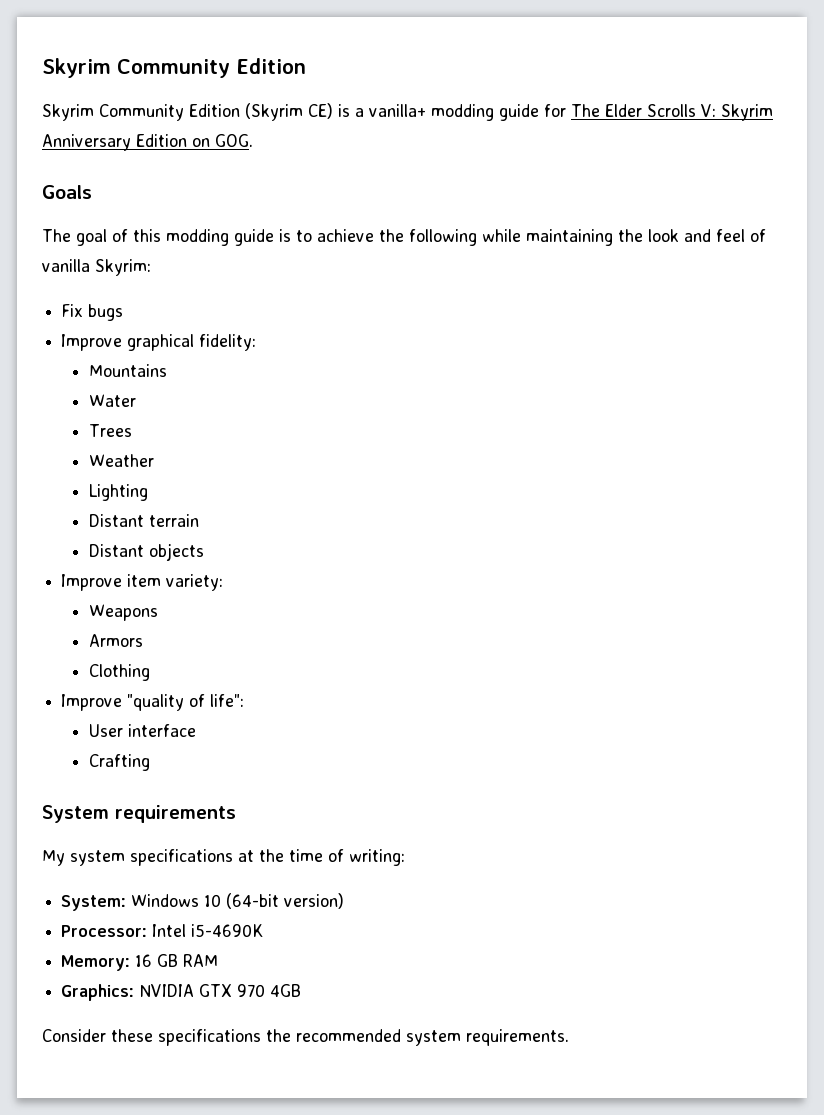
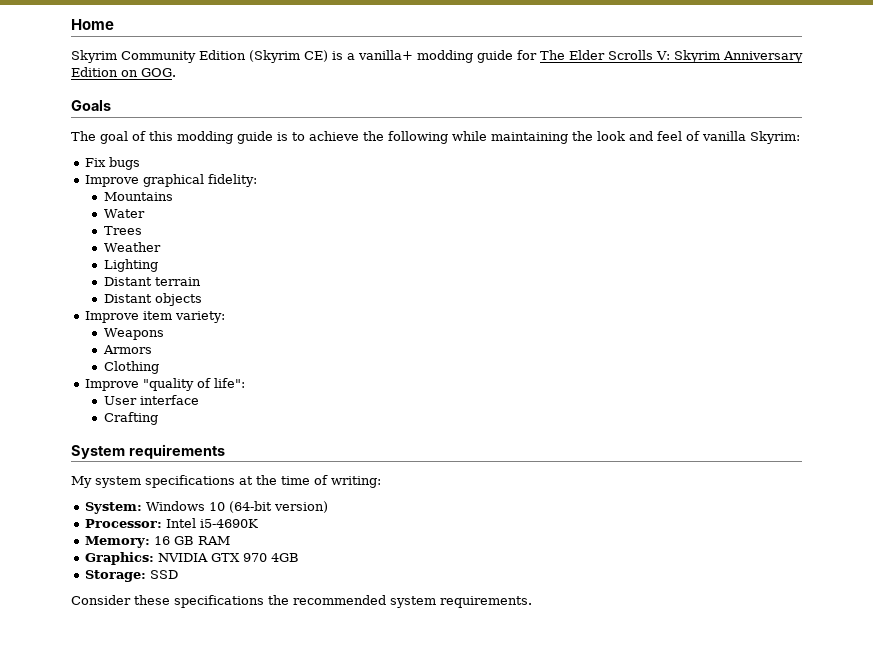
[42,58,306,78] Skyrim Community Edition -> [71,19,114,30] Home
(302, 990) none -> [85,570,179,582] // Storage: SSD

